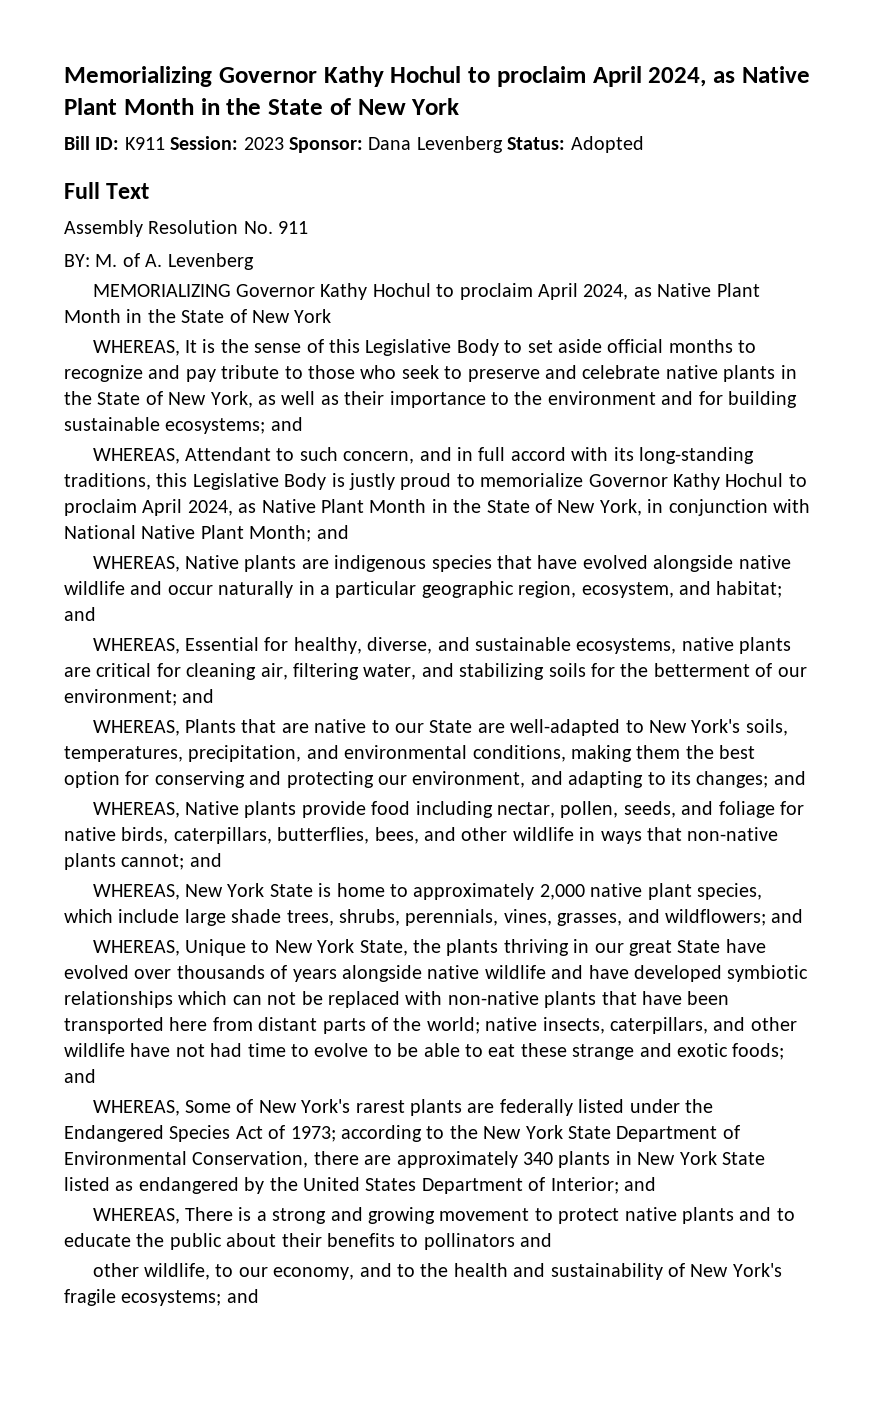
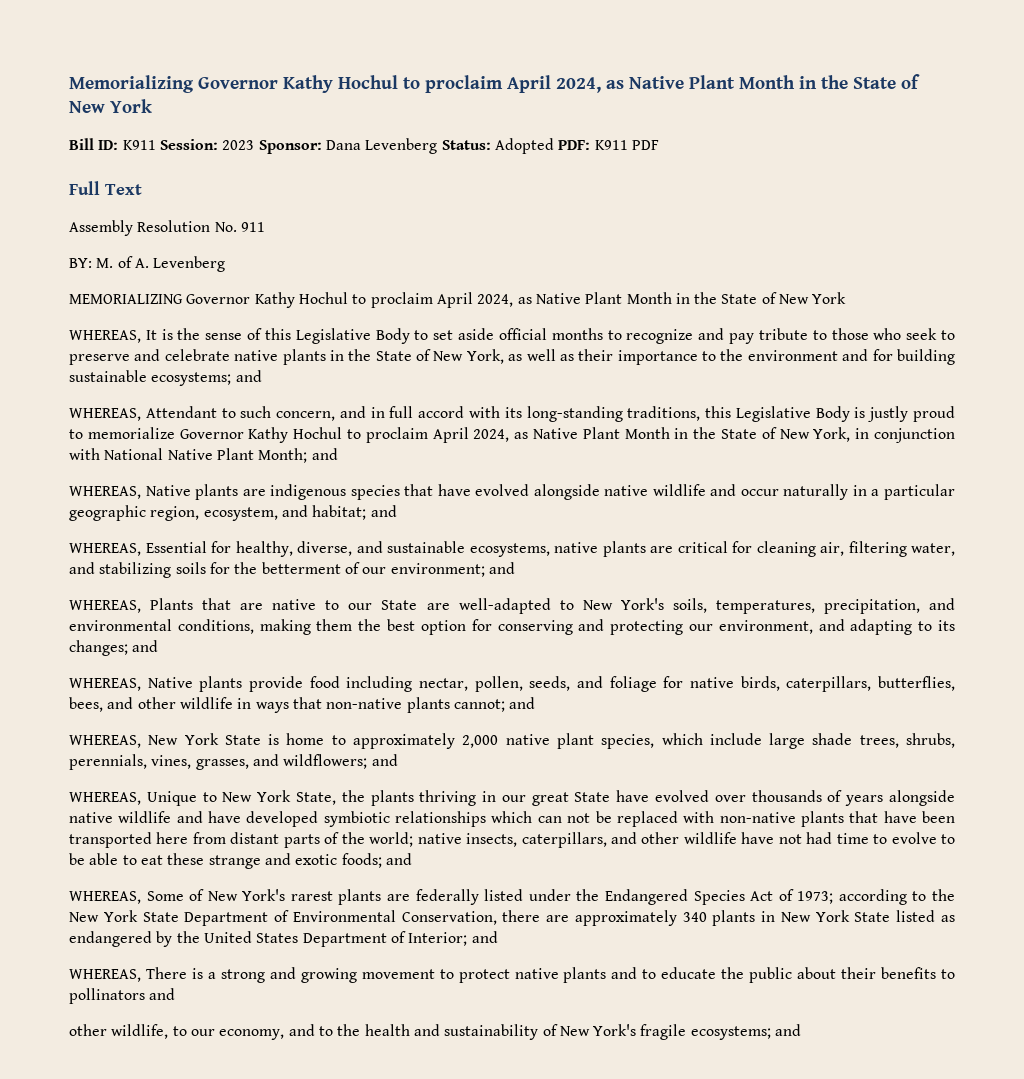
(644, 144) none -> [558,140,659,150] PDF: K911 PDF

